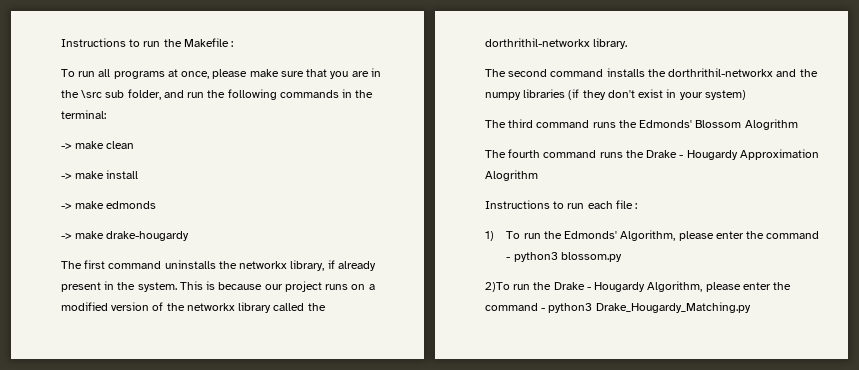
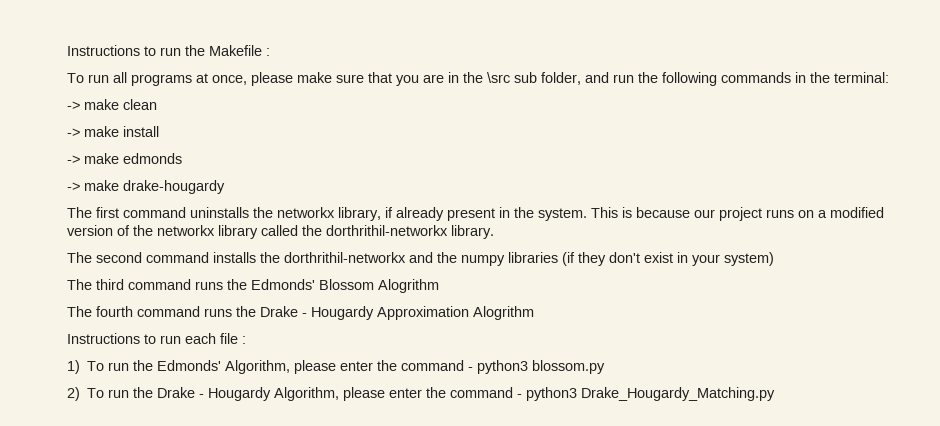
[485,282,510,292] 2)To -> [67,387,105,401] 2) To

